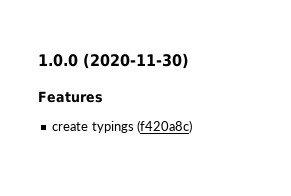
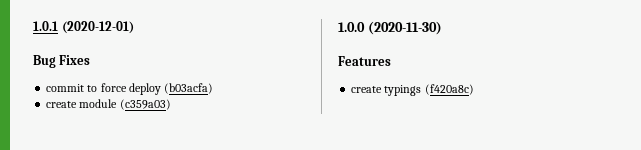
(38, 60) none -> [33,21,134,34] [33,55,91,68] [46,83,214,95] [46,99,171,110] 1.0.1 (2020-12-01) // Bug Fixes // commit to force deploy (b03acfa) // create module (c359a03) //

